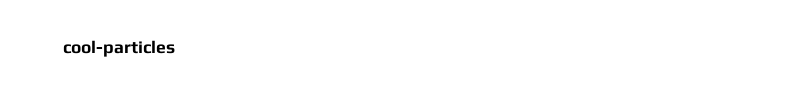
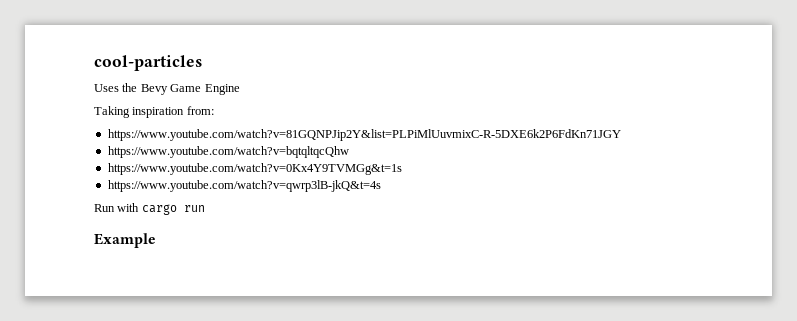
(175, 48) none -> [94,83,240,95] [94,106,214,118] [107,129,621,141] [107,146,349,158] [107,163,402,175] [107,180,381,192] [94,203,205,215] [94,233,156,248] // Uses the Bevy Game Engine // Taking inspiration from: // https://www.youtube.com/watch?v=81GQNPJip2Y&list=PLPiMlUuvmixC-R-5DXE6k2P6FdKn71JGY // https://www.youtube.com/watch?v=bqtqltqcQhw // https://www.youtube.com/watch?v=0Kx4Y9TVMGg&t=1s // https://www.youtube.com/watch?v=qwrp3lB-jkQ&t=4s // Run with cargo run // Example

